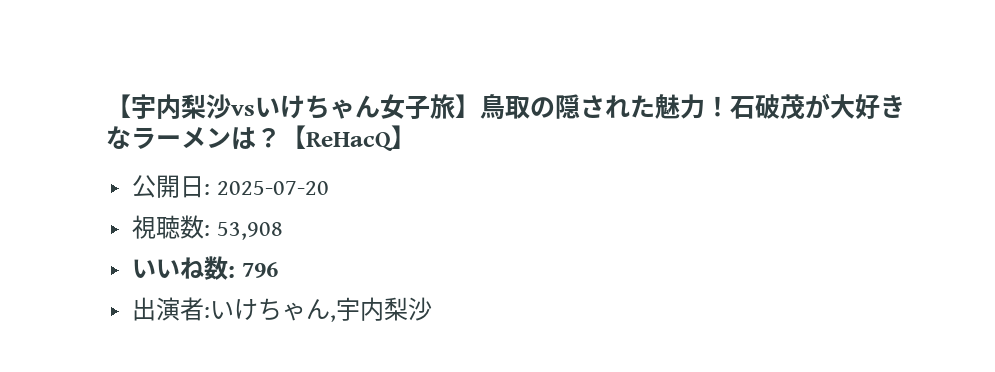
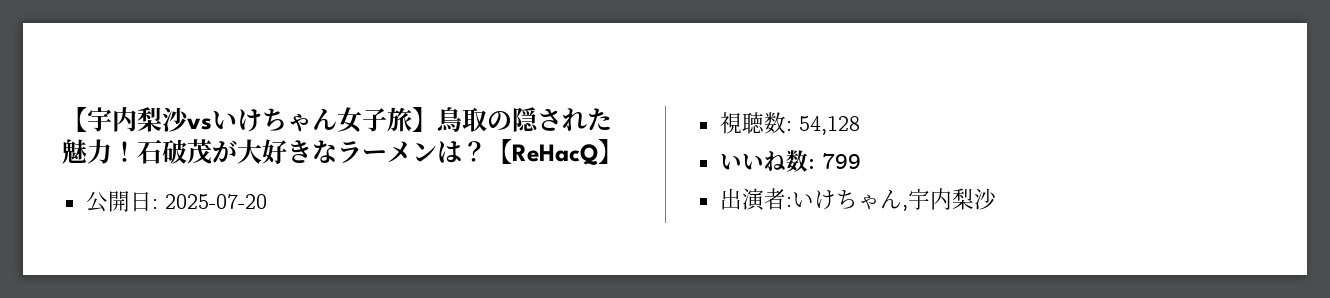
[216,222,283,240] 53,908 -> [798,116,860,135] 54,128
[241,262,278,278] 796 -> [821,153,861,169] 799

